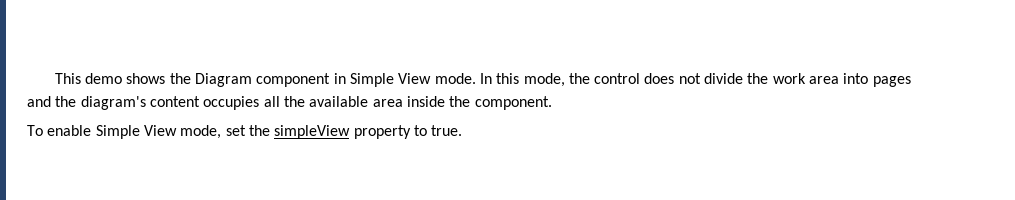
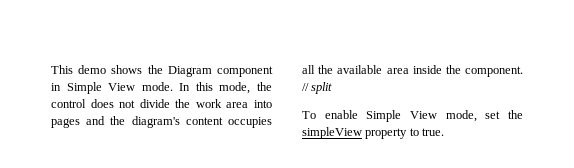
(552, 103) none -> [302,82,333,94] // split

